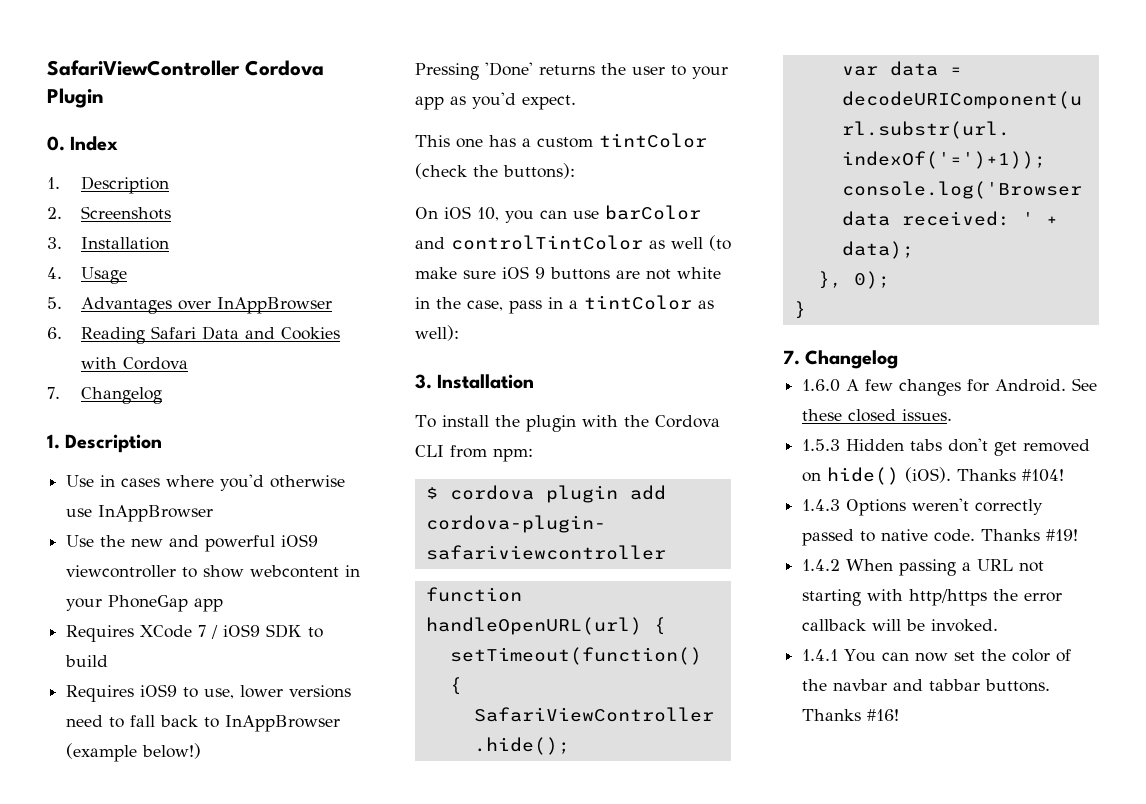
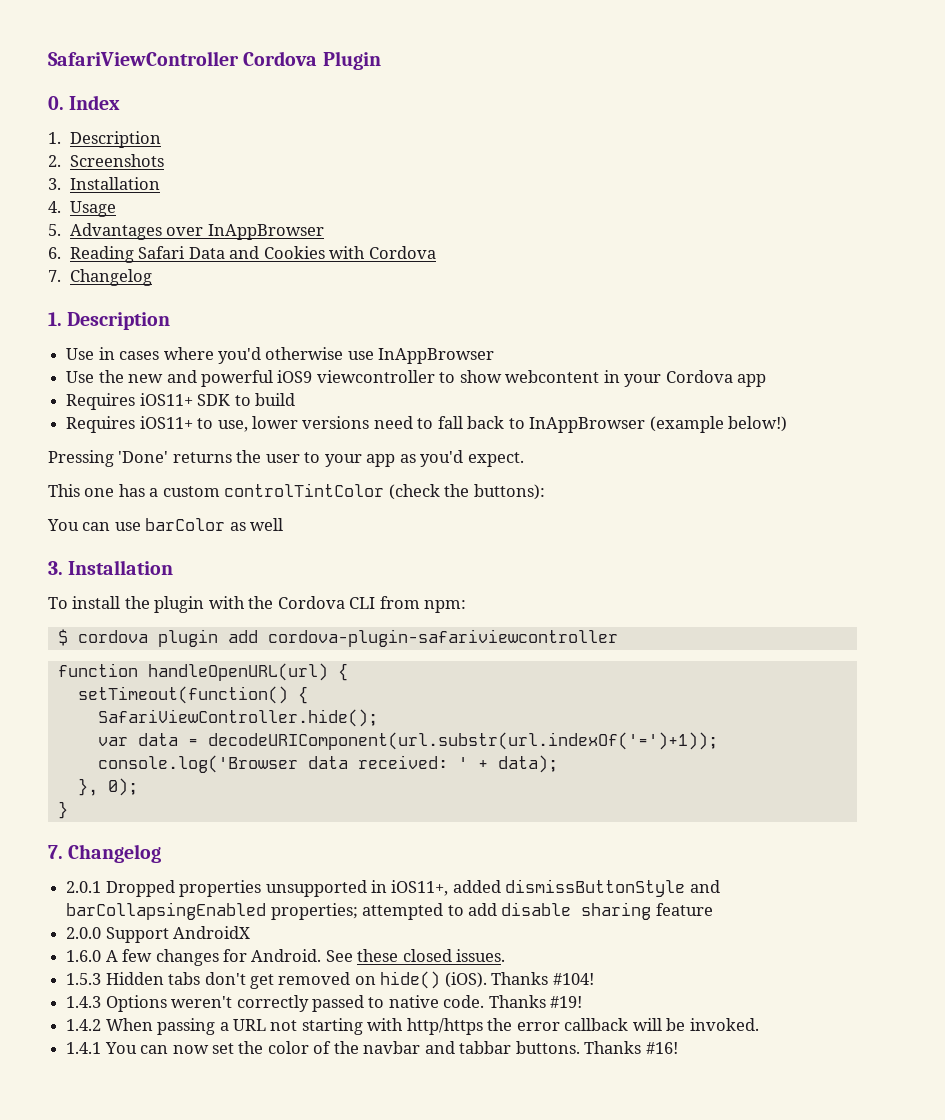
[108,595,189,612] PhoneGap -> [665,370,733,383] Cordova
[140,624,261,639] XCode 7 / iOS9 -> [139,393,193,406] iOS11+
[140,684,178,697] iOS9 -> [139,416,193,429] iOS11+
[599,133,707,148] tintColor -> [224,483,385,497] controlTintColor
[415,206,534,223] On iOS 10, you -> [47,519,79,531] You
[415,235,643,250] and controlTintColor -> (226, 524) none
[709,235,731,251] [415,266,721,280] [415,295,714,314] [415,325,459,341] (to make sure iOS 9 buttons are not white in the case, pass in a tintColor as well): -> (284, 524) none
(899, 359) none -> [66,879,720,897] [66,902,713,920] [66,926,251,943] // 2.0.1 Dropped properties unsupported in iOS11+, added dismissButtonStyle and barCollapsingEnabled properties; attempted to add disable sharing feature // 2.0.0 Support AndroidX

